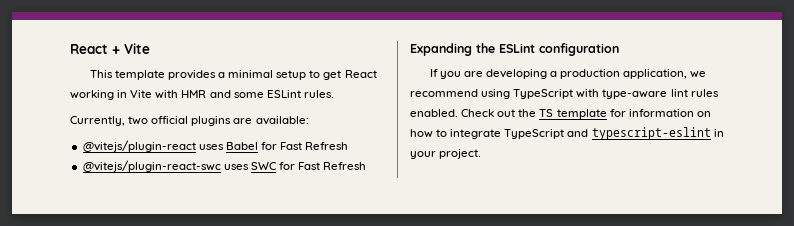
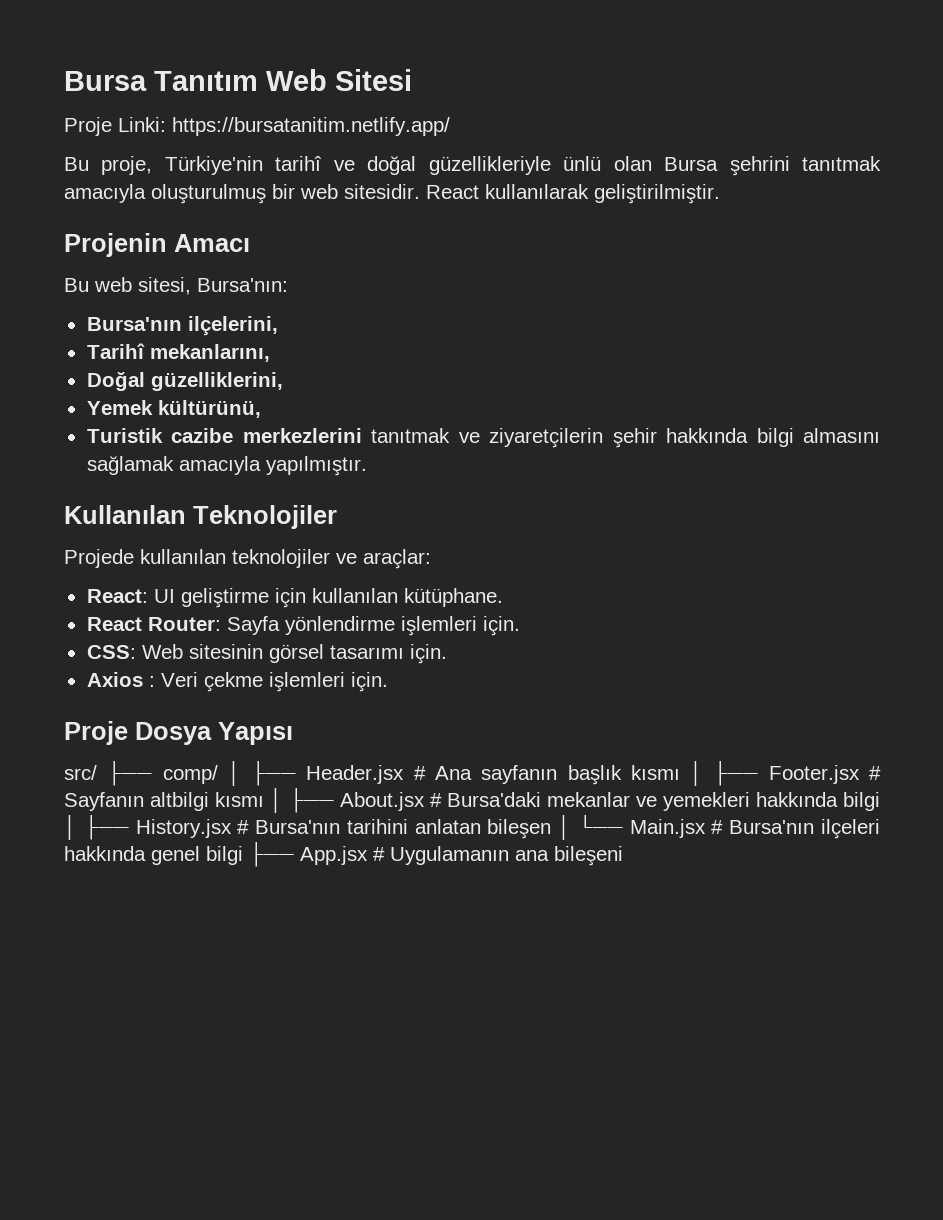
[70,43,150,54] [89,70,377,80] [70,90,334,100] [70,116,309,126] [82,140,349,152] [82,160,367,172] [410,43,619,56] [429,69,707,79] [410,89,719,99] [410,109,711,119] [410,127,724,140] [410,149,482,159] React + Vite // This template provides a minimal setup to get React working in Vite with HMR and some ESLint rules. // Currently, two official plugins are available: // @vitejs/plugin-react uses Babel for Fast Refresh // @vitejs/plugin-react-swc uses SWC for Fast Refresh // Expanding the ESLint configuration // If you are developing a production application, we recommend using TypeScript with type-aware lint rules enabled. Check out the TS template for information on how to integrate TypeScript and typescript-eslint in your project. -> [64,69,412,91] [64,117,450,136] [64,156,882,176] [64,184,720,204] [64,233,250,257] [64,277,288,295] [86,316,278,336] [86,343,270,362] [86,372,283,391] [86,400,261,418] [86,428,880,448] [86,456,367,476] [64,505,337,529] [64,549,431,569] [86,588,503,608] [86,616,520,636] [86,644,447,664] [86,672,388,692] [64,721,293,745] [64,761,882,786] [64,788,880,813] [64,815,880,840] [64,842,623,867] Bursa Tanıtım Web Sitesi // Proje Linki: https://bursatanitim.netlify.app/ // Bu proje, Türkiye'nin tarihî ve doğal güzellikleriyle ünlü olan Bursa şehrini tanıtmak amacıyla oluşturulmuş bir web sitesidir. React kullanılarak geliştirilmiştir. // Projenin Amacı // Bu web sitesi, Bursa'nın: // Bursa'nın ilçelerini, // Tarihî mekanlarını, // Doğal güzelliklerini, // Yemek kültürünü, // Turistik cazibe merkezlerini tanıtmak ve ziyaretçilerin şehir hakkında bilgi almasını sağlamak amacıyla yapılmıştır. // Kullanılan Teknolojiler // Projede kullanılan teknolojiler ve araçlar: // React: UI geliştirme için kullanılan kütüphane. // React Router: Sayfa yönlendirme işlemleri için. // CSS: Web sitesinin görsel tasarımı için. // Axios : Veri çekme işlemleri için. // Proje Dosya Yapısı // src/ ├── comp/ │ ├── Header.jsx # Ana sayfanın başlık kısmı │ ├── Footer.jsx # Sayfanın altbilgi kısmı │ ├── About.jsx # Bursa'daki mekanlar ve yemekleri hakkında bilgi │ ├── History.jsx # Bursa'nın tarihini anlatan bileşen │ └── Main.jsx # Bursa'nın ilçeleri hakkında genel bilgi ├── App.jsx # Uygulamanın ana bileşeni

